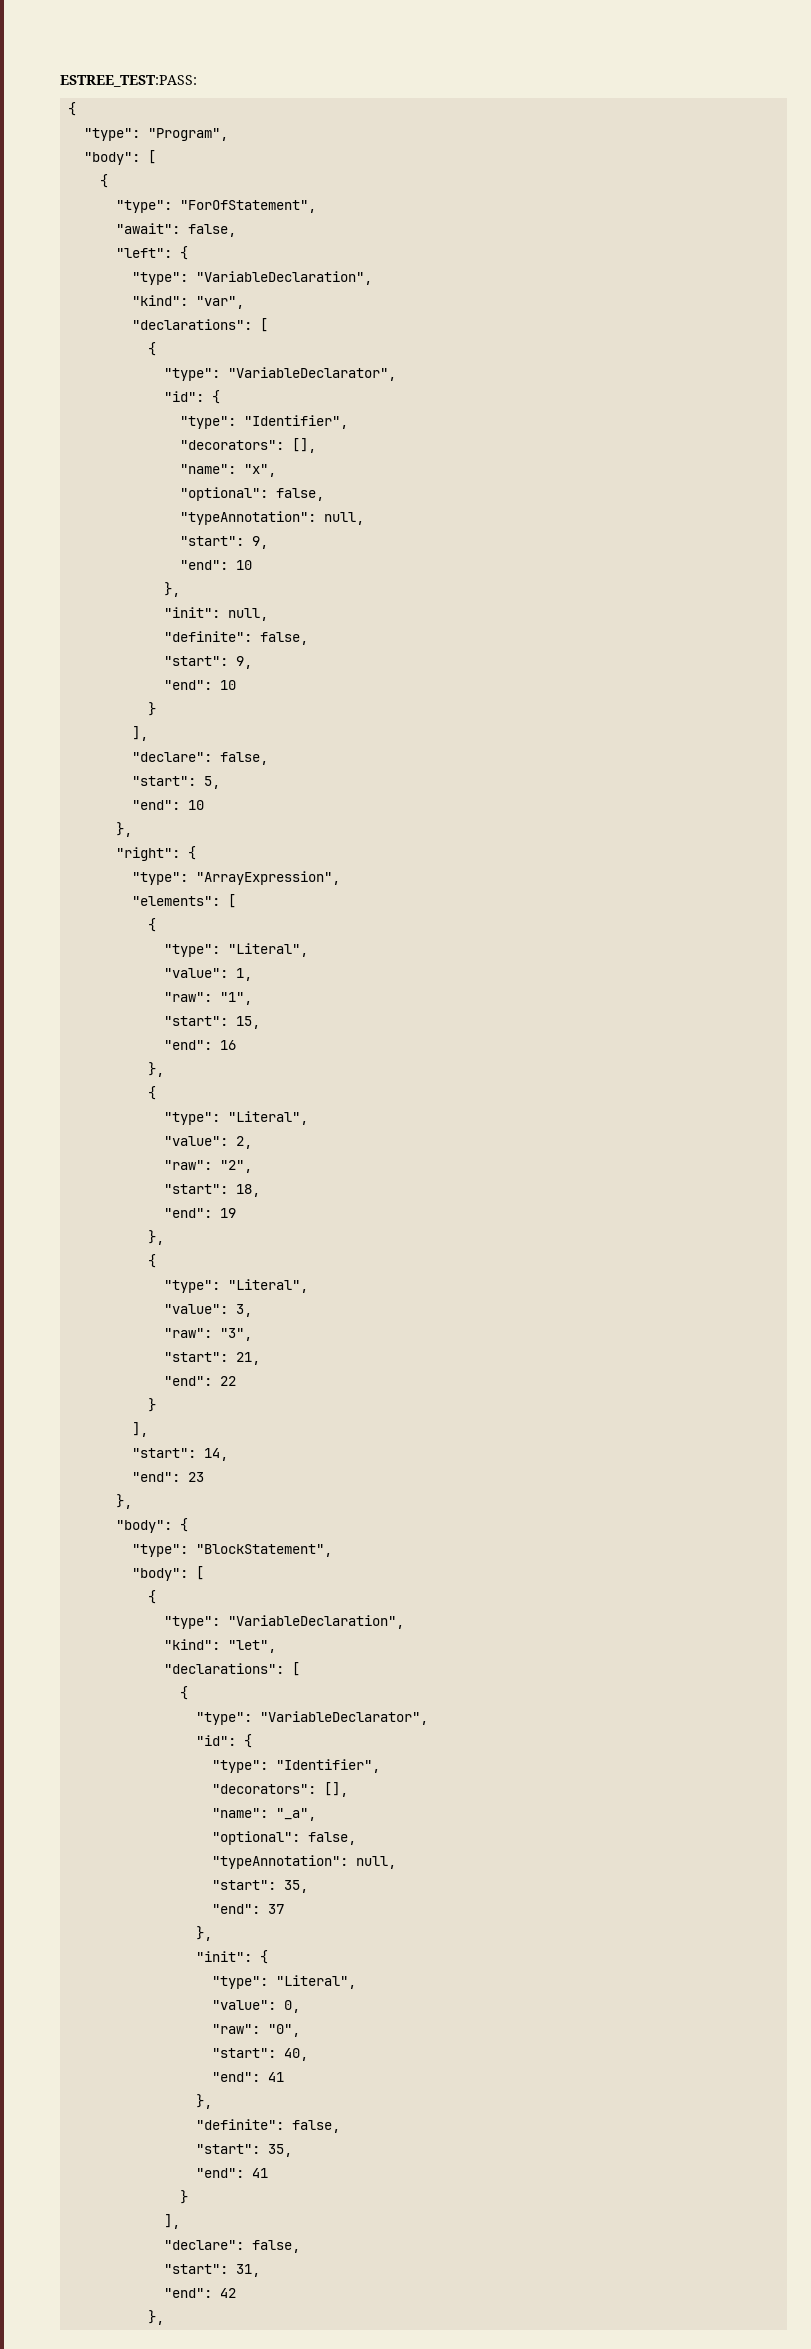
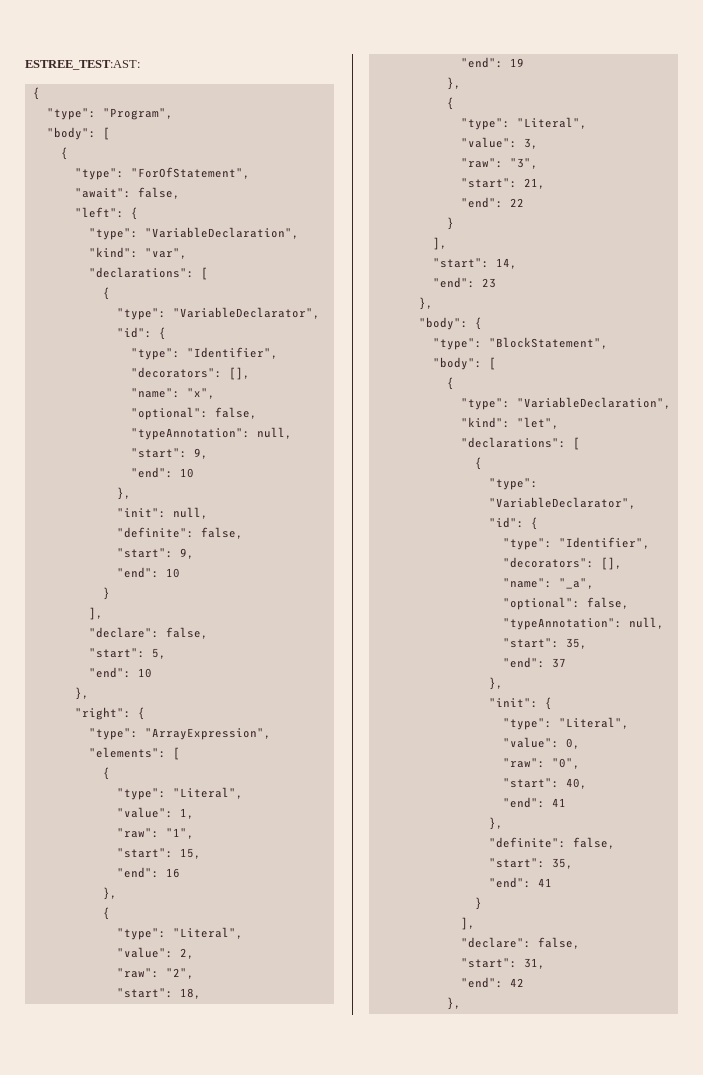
[60,75,197,87] ESTREE_TEST:PASS: -> [25,60,140,70] ESTREE_TEST:AST:

